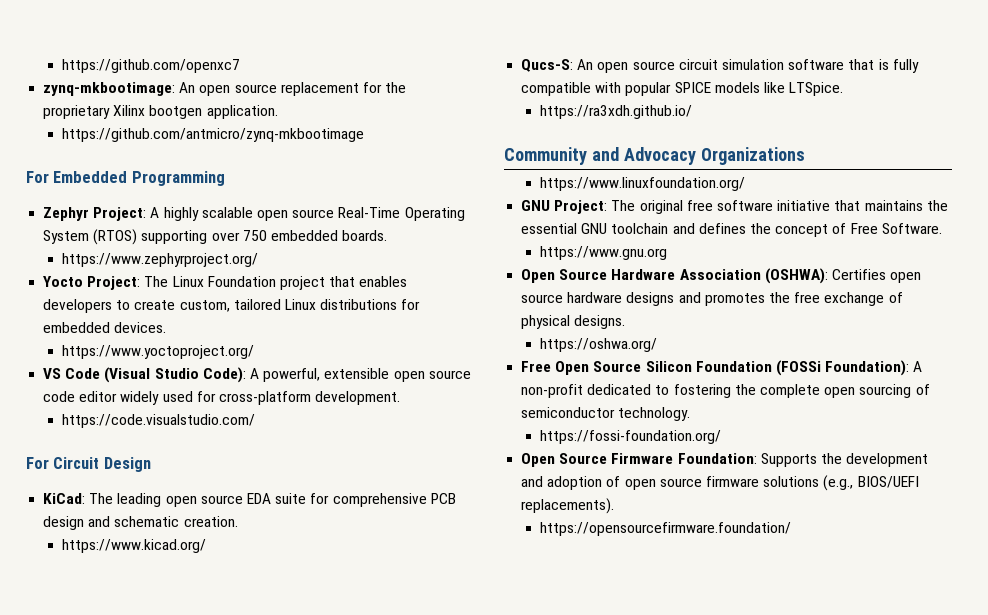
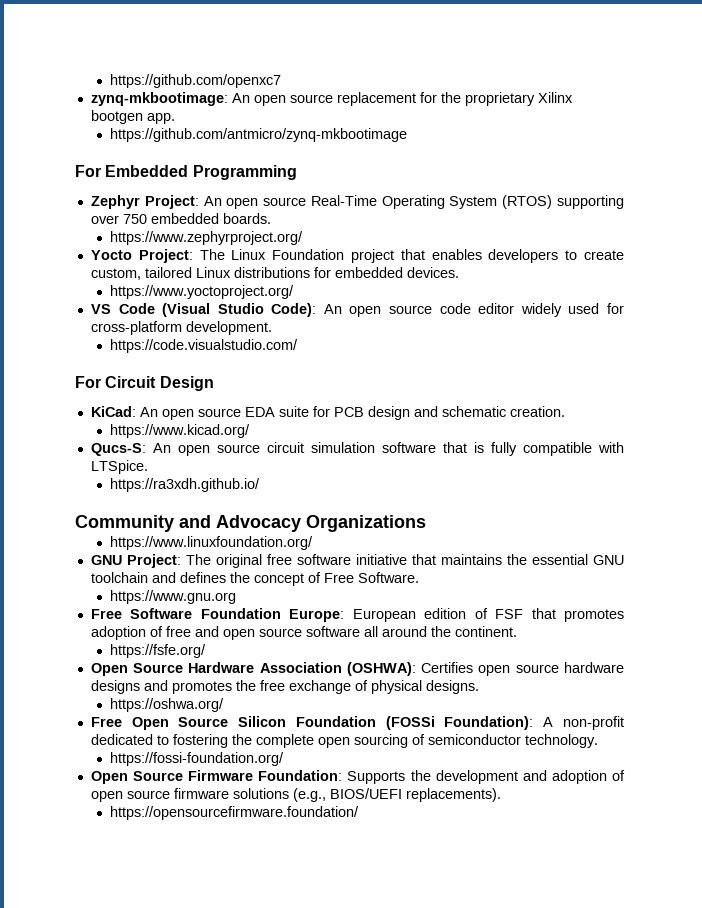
[206,105,278,119] application. -> [146,113,175,124] app.
[150,207,253,221] A highly scalable -> [203,196,222,206] An
[249,368,390,382] A powerful, extensible -> [323,304,342,314] An
[89,493,162,507] The leading -> [139,407,158,417] An
[332,493,427,507] comprehensive -> (330, 411) none
[625,82,785,96] popular SPICE models like -> (624, 447) none
(668, 253) none -> [90,608,624,622] [90,626,517,640] [110,644,207,658] // Free Software Foundation Europe: European edition of FSF that promotes adoption of free and open source software all around the continent. // https://fsfe.org/

